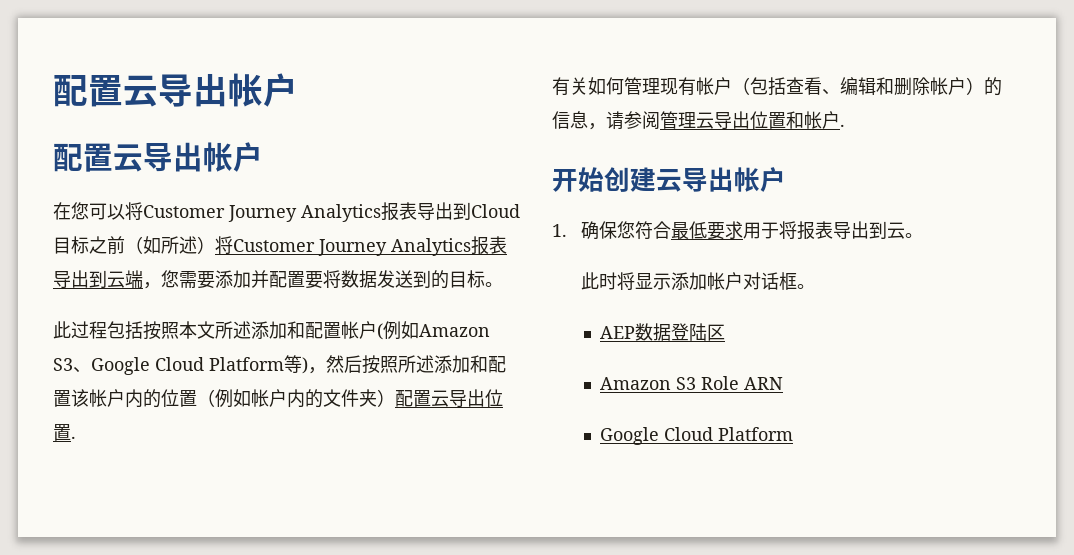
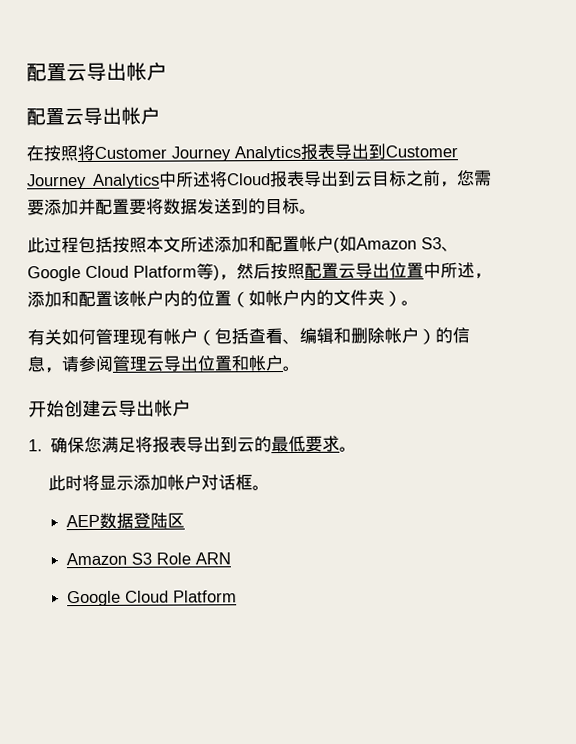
[71,202,520,222] [53,236,507,256] [53,270,143,288] 您可以将Customer Journey Analytics报表导出到Cloud目标之前（如所述）将Customer Journey Analytics报表导出到云端 -> [43,143,458,162] [27,170,441,190] 按照将Customer Journey Analytics报表导出到Customer Journey Analytics中所述将Cloud报表导出到云目标之前
[383,321,401,340] 例 -> (340, 245) none
[398,355,434,373] 所述 -> [304,262,492,280] 配置云导出位置中所述，
[215,389,233,408] 例 -> (249, 299) none
[395,389,503,407] [53,424,76,441] 配置云导出位置. -> [401,300,419,306] 。
[840,124,845,127] . -> [282,365,300,372] 。
[634,221,779,240] 符合最低要求用于 -> [101,436,137,453] 满足
(905, 230) none -> [254,435,341,453] 的最低要求

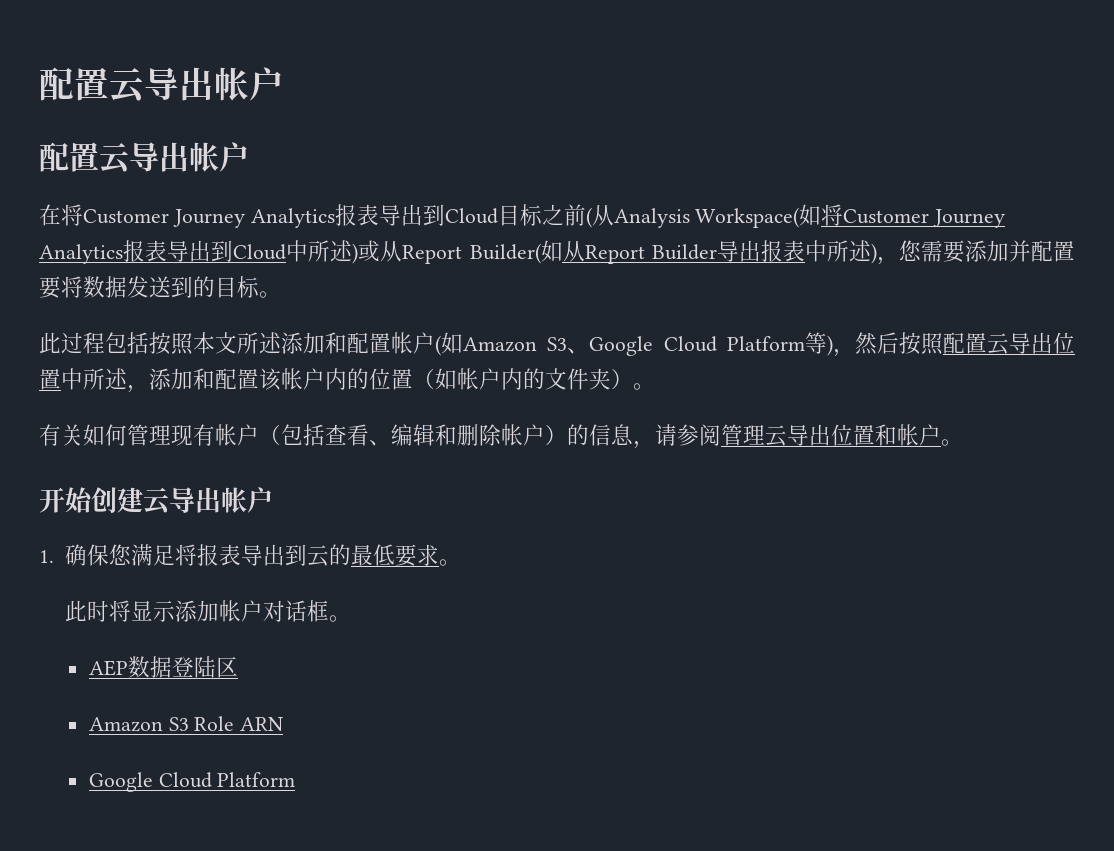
[43,143,458,162] [27,170,441,190] 按照将Customer Journey Analytics报表导出到Customer Journey Analytics中所述将Cloud报表导出到云目标之前 -> [61,204,1006,228] [39,240,877,264] 将Customer Journey Analytics报表导出到Cloud目标之前(从Analysis Workspace(如将Customer Journey Analytics报表导出到Cloud中所述)或从Report Builder(如从Report Builder导出报表中所述)

